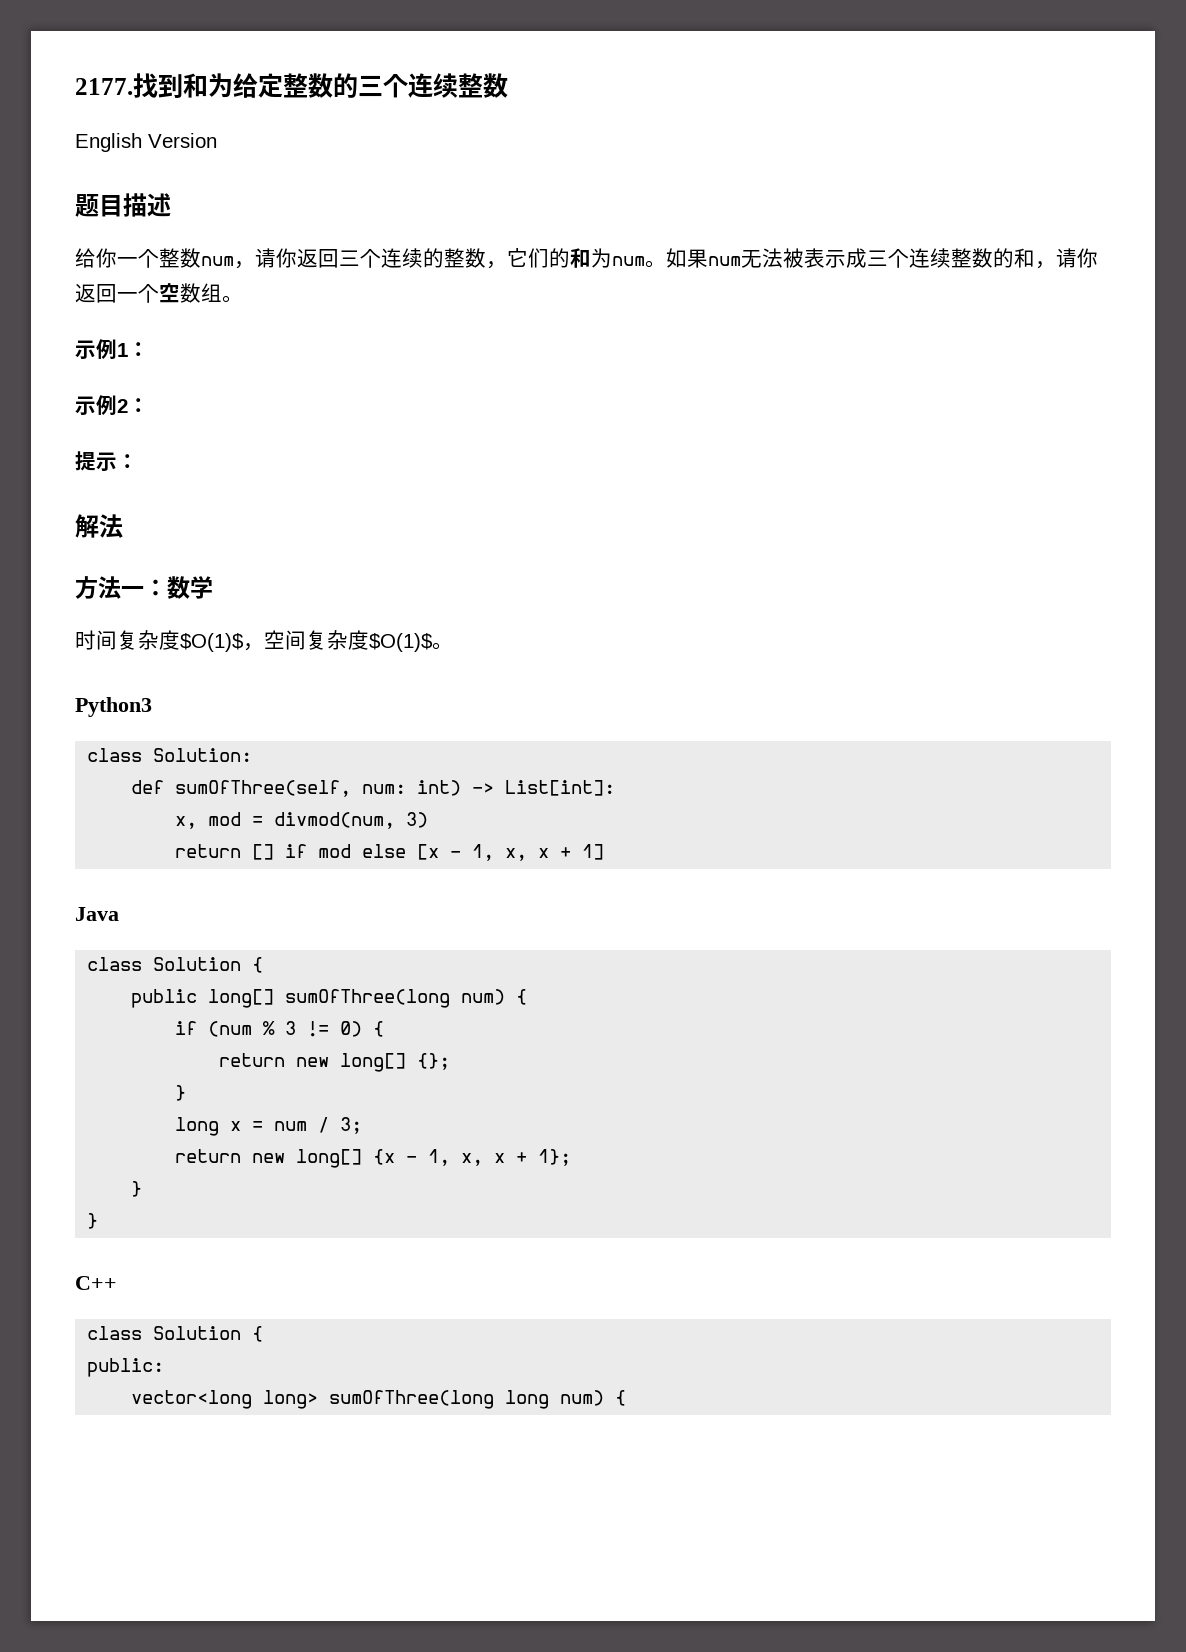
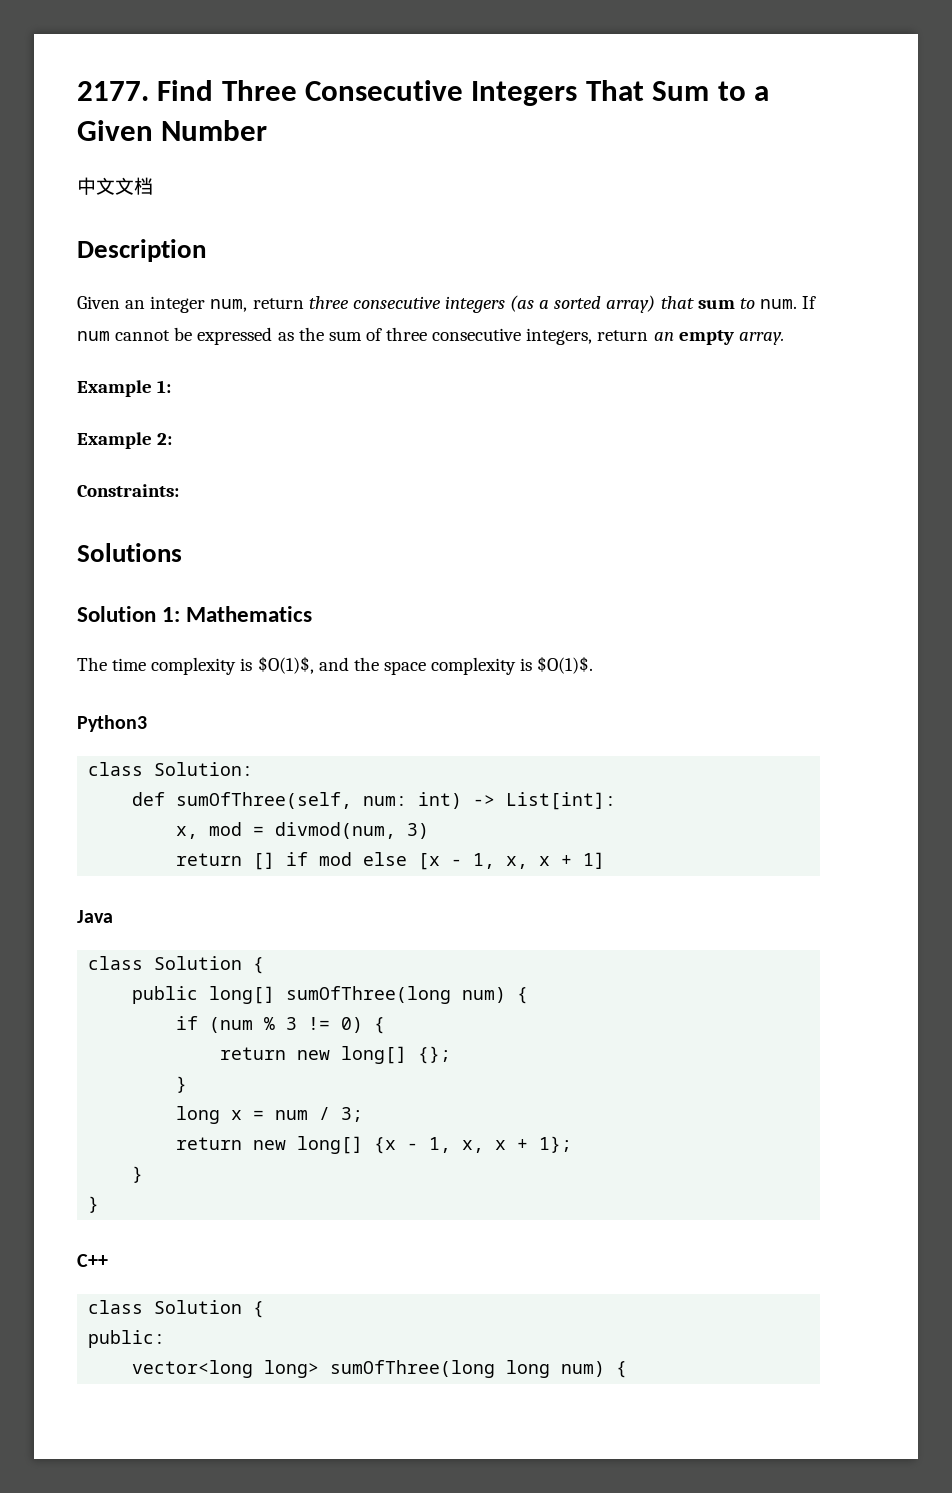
[133,73,508,98] [75,133,217,152] [75,193,171,217] [75,248,1098,269] [75,283,243,303] [75,339,149,359] [75,395,149,415] [75,451,138,471] [75,514,123,538] [75,576,213,599] [75,630,453,652] 找到和为给定整数的三个连续整数 // English Version // 题目描述 // 给你一个整数num，请你返回三个连续的整数，它们的和为num。如果num无法被表示成三个连续整数的和，请你返回一个空数组。 // 示例1： // 示例2： // 提示： // 解法 // 方法一：数学 // 时间复杂度$O(1)$，空间复杂度$O(1)$。 -> [157,80,769,106] [77,120,268,141] [77,177,153,195] [77,239,206,262] [77,295,817,313] [77,327,784,345] [77,380,172,397] [77,432,173,449] [77,484,179,497] [77,543,182,562] [77,606,313,622] [77,656,594,675] Find Three Consecutive Integers That Sum to a Given Number // 中文文档 // Description // Given an integer num, return three consecutive integers (as a sorted array) that sum to num. If num cannot be expressed as the sum of three consecutive integers, return an empty array. // Example 1: // Example 2: // Constraints: // Solutions // Solution 1: Mathematics // The time complexity is $O(1)$, and the space complexity is $O(1)$.

